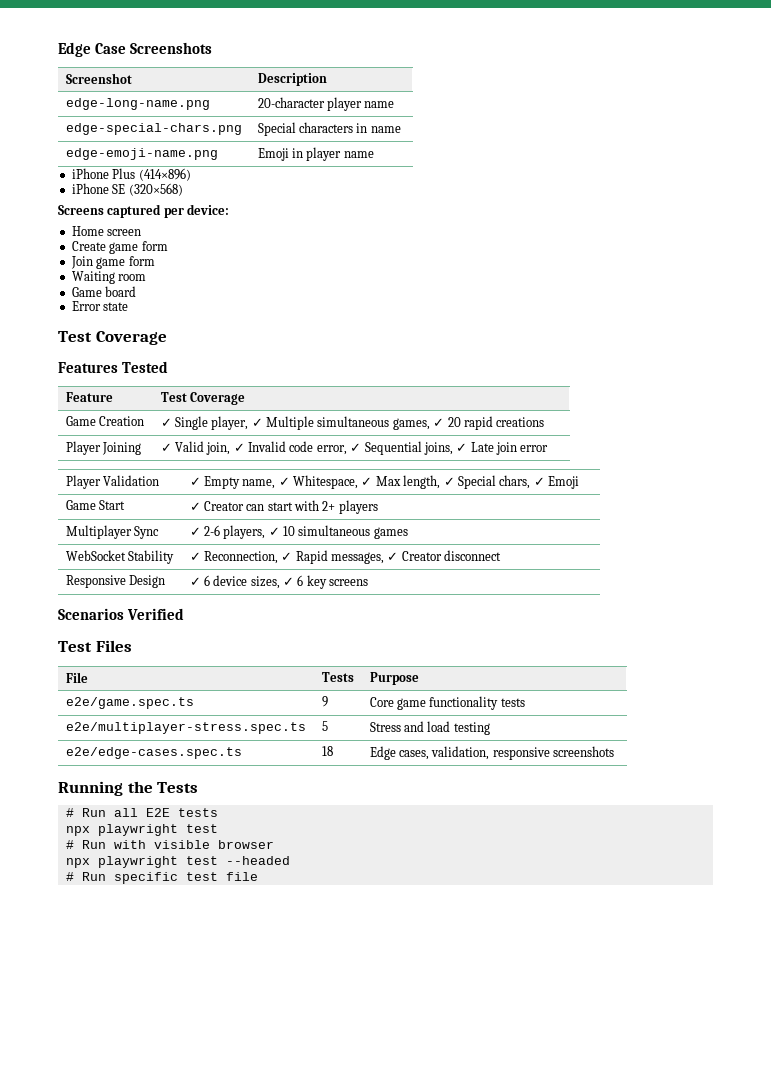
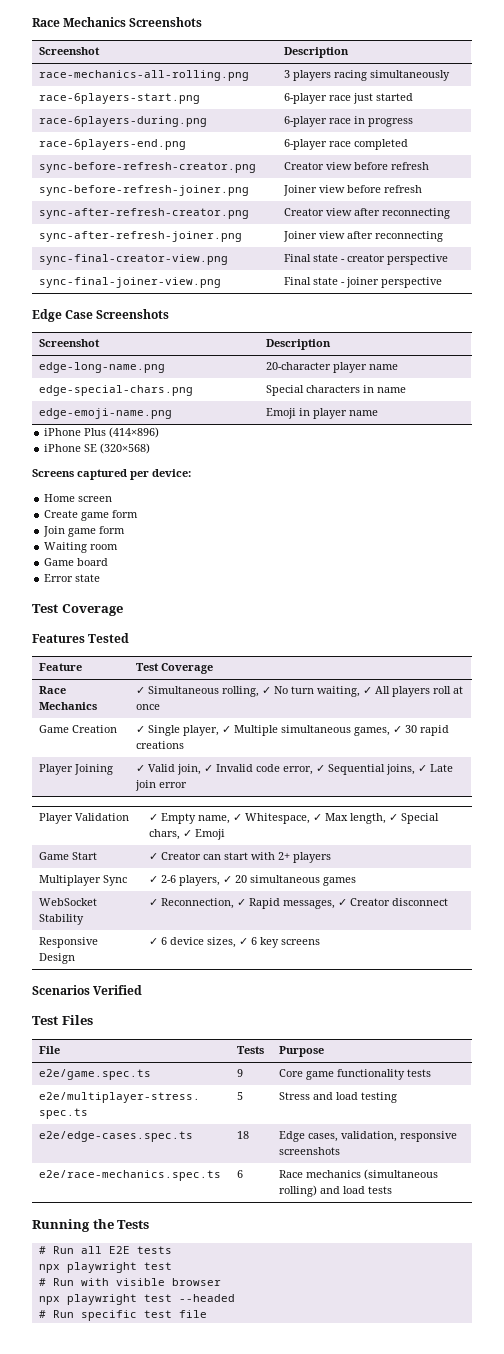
(58, 49) none -> [32,17,203,27] [38,47,100,55] [283,47,349,58] [38,70,249,81] [283,70,450,81] [38,93,200,104] [283,93,413,104] [38,116,207,127] [283,116,413,127] [38,139,186,150] [283,139,408,150] [38,162,256,173] [283,162,429,170] [38,185,249,196] [282,185,422,196] [38,208,249,219] [283,208,450,219] [38,231,242,242] [282,231,443,242] [38,254,228,265] [283,254,448,265] [38,277,221,288] [283,277,442,288] Race Mechanics Screenshots // Screenshot | Description // race-mechanics-all-rolling.png | 3 players racing simultaneously // race-6players-start.png | 6-player race just started // race-6players-during.png | 6-player race in progress // race-6players-end.png | 6-player race completed // sync-before-refresh-creator.png | Creator view before refresh // sync-before-refresh-joiner.png | Joiner view before refresh // sync-after-refresh-creator.png | Creator view after reconnecting // sync-after-refresh-joiner.png | Joiner view after reconnecting // sync-final-creator-view.png | Final state - creator perspective // sync-final-joiner-view.png | Final state - joiner perspective //
(245, 398) none -> [38,686,66,694] [38,702,97,710] [135,686,463,697] [135,704,160,710] // Race Mechanics | ✓ Simultaneous rolling, ✓ No turn waiting, ✓ All players roll at once
[447,417,461,427] 20 -> [404,725,417,733] 30
[283,526,296,536] 10 -> [234,875,247,883] 20
(615, 751) none -> [38,1170,221,1181] [236,1170,243,1178] [278,1169,438,1180] [278,1185,392,1197] // e2e/race-mechanics.spec.ts | 6 | Race mechanics (simultaneous rolling) and load tests

